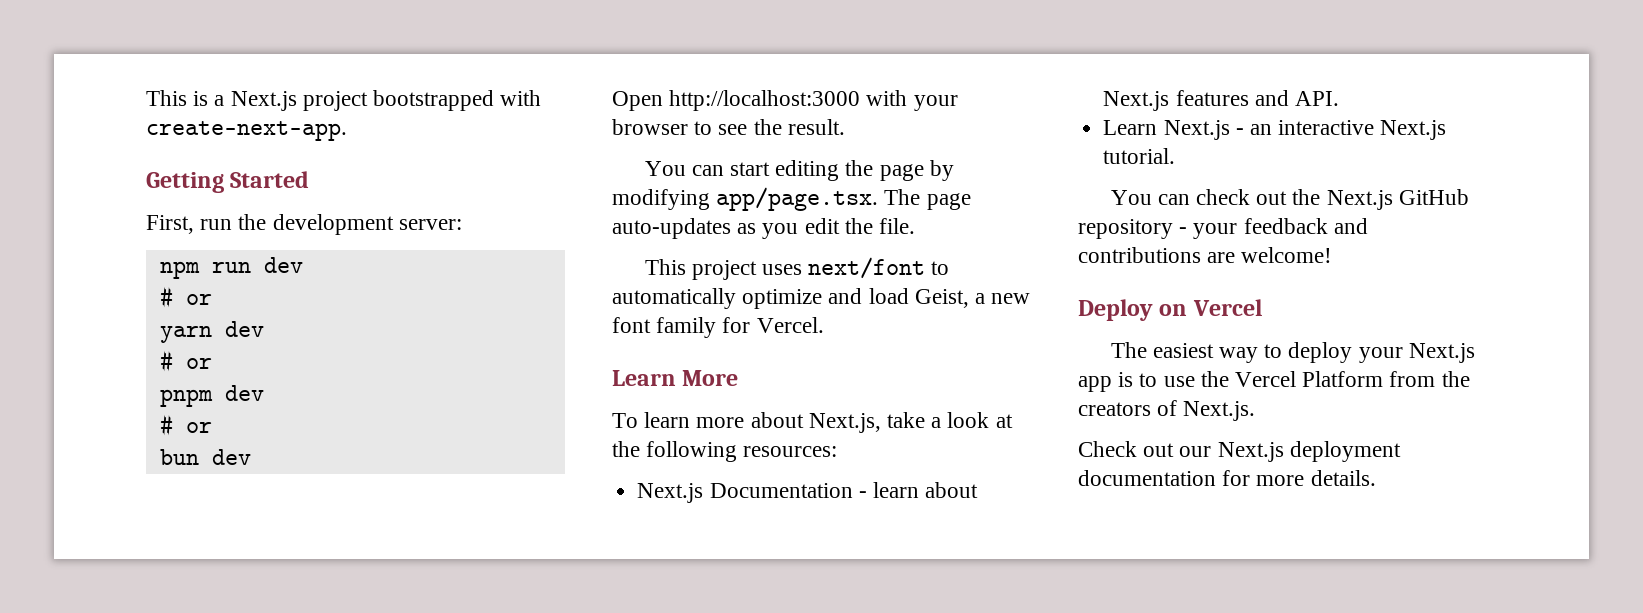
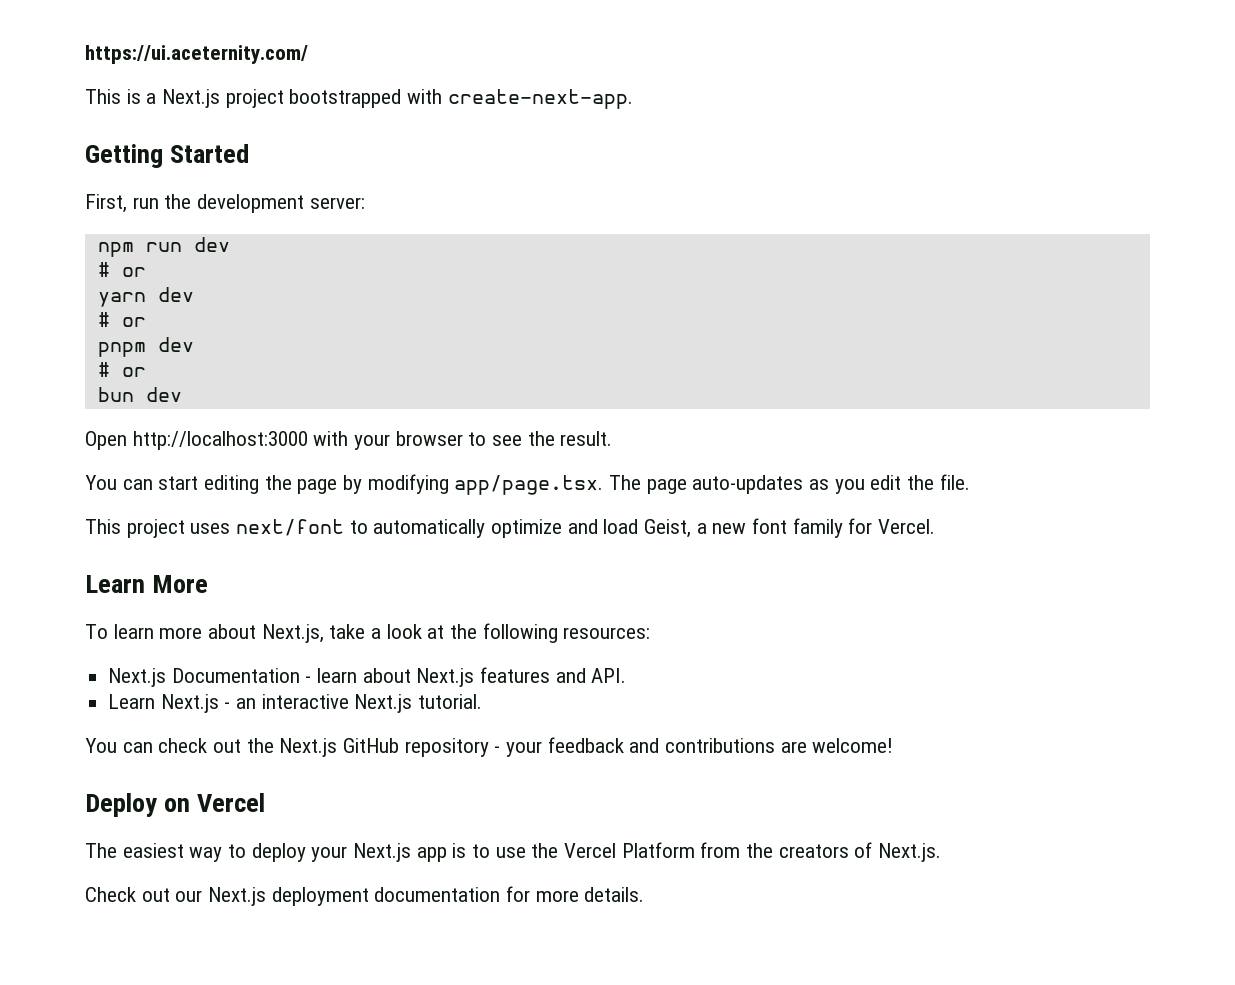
(146, 98) none -> [85,45,308,64] https://ui.aceternity.com/ //

